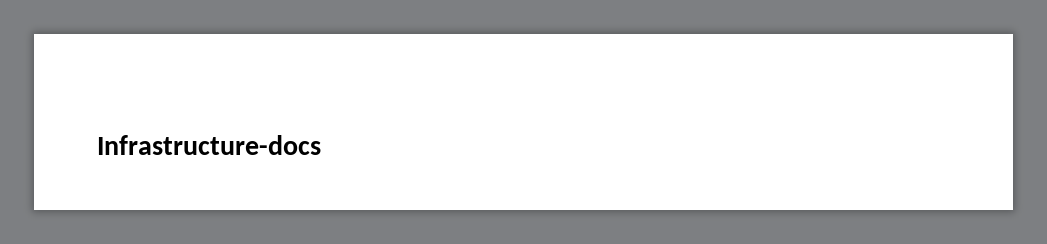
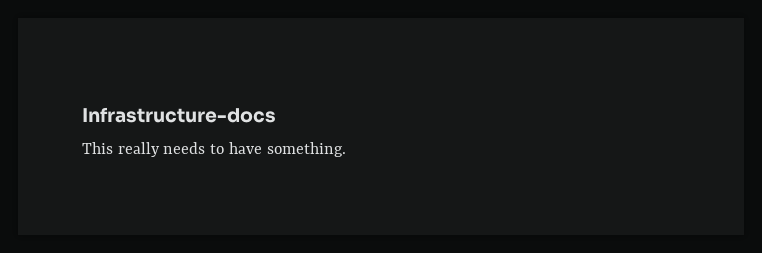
(321, 145) none -> [82,142,346,157] // This really needs to have something.

